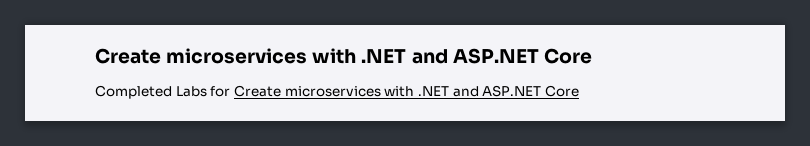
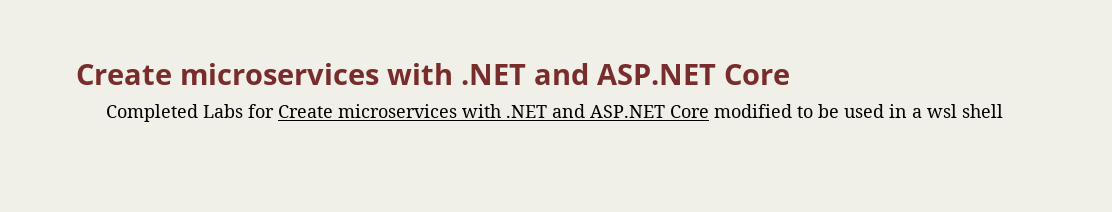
(579, 91) none -> [714,104,1004,118] modified to be used in a wsl shell

